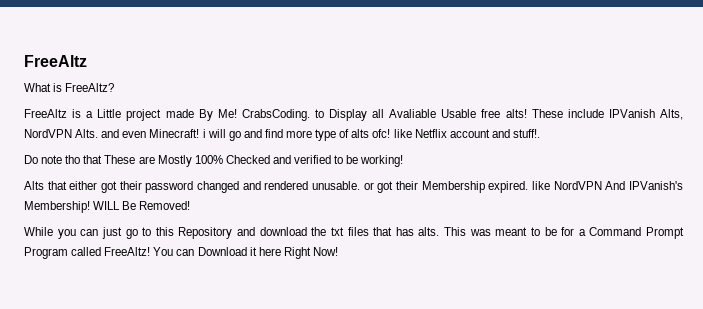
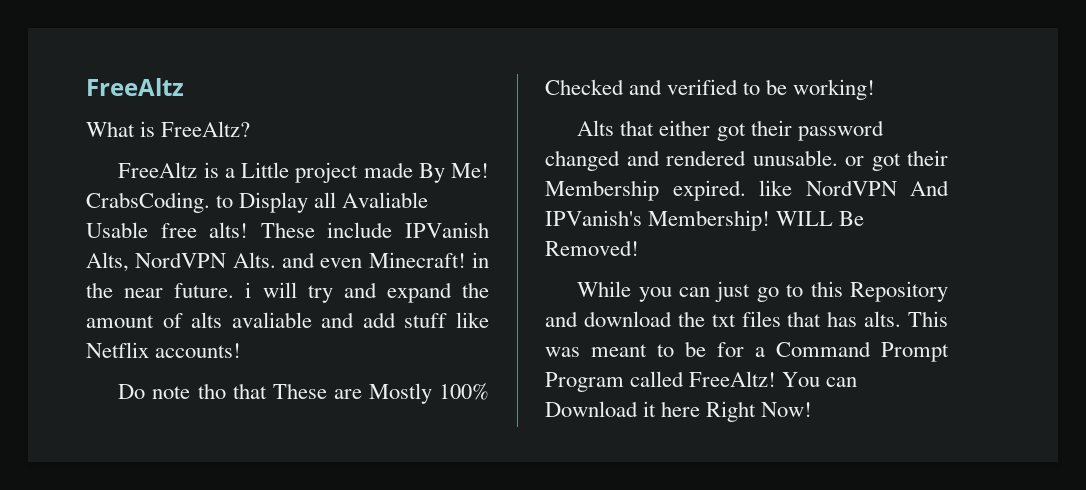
[202,129,540,141] i will go and find more type of alts ofc! like Netflix account and stuff!. -> [472,252,489,268] [86,282,489,303] [86,312,489,328] [86,342,242,358] in the near future. i will try and expand the amount of alts avaliable and add stuff like Netflix accounts!

